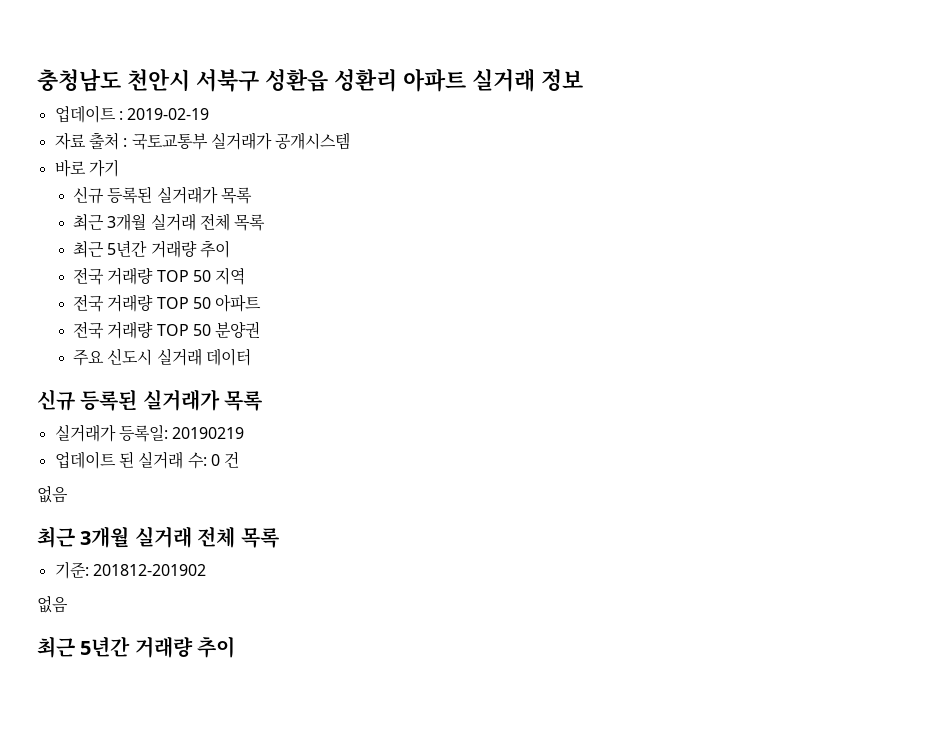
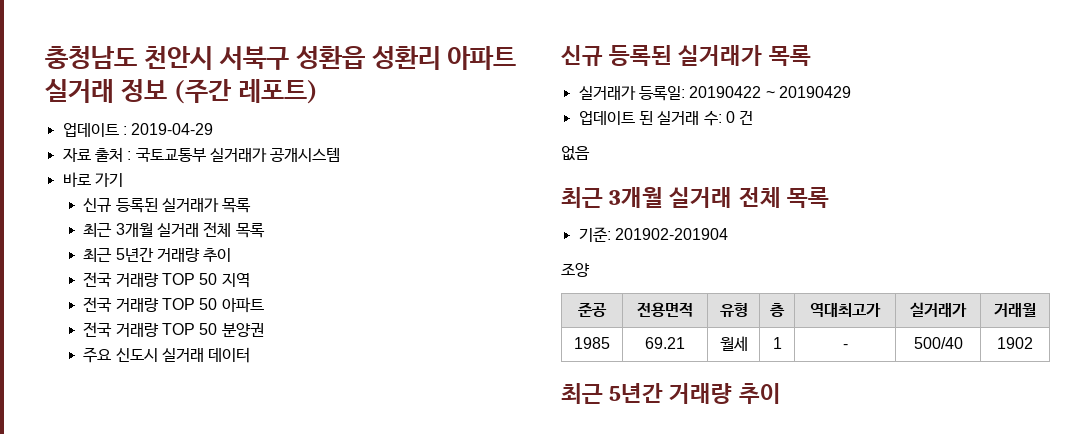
(583, 80) none -> [173,79,318,104] (주간 레포트)
[127,108,210,120] 2019-02-19 -> [131,123,214,135] 2019-04-29
[172,427,245,439] 20190219 -> [689,86,851,98] 20190422 ~ 20190429
[92,564,206,576] [37,596,68,613] 201812-201902 // 없음 -> [614,228,728,240] [561,263,590,277] [578,302,607,317] [637,302,693,317] [719,303,748,317] [770,303,785,317] [810,303,881,317] [910,302,967,317] [994,303,1036,317] [574,337,610,349] [645,337,685,349] [719,336,748,351] [772,337,782,349] [842,344,848,349] [913,337,963,349] [997,337,1033,349] 201902-201904 // 조양 // 준공 | 전용면적 | 유형 | 층 | 역대최고가 | 실거래가 | 거래월 // 1985 | 69.21 | 월세 | 1 | - | 500/40 | 1902

